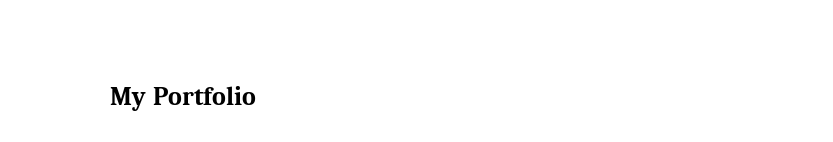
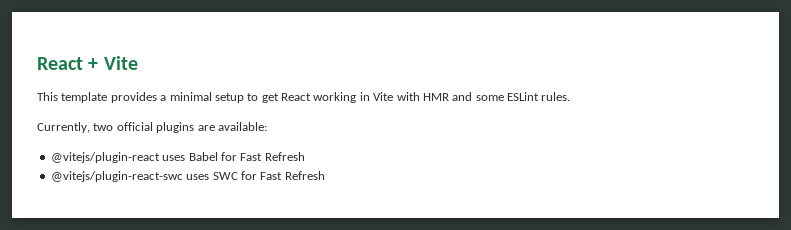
[110,86,257,111] My Portfolio -> [37,56,138,70] [37,92,571,103] [37,122,267,133] [50,152,305,163] [50,171,325,182] React + Vite // This template provides a minimal setup to get React working in Vite with HMR and some ESLint rules. // Currently, two official plugins are available: // @vitejs/plugin-react uses Babel for Fast Refresh // @vitejs/plugin-react-swc uses SWC for Fast Refresh

